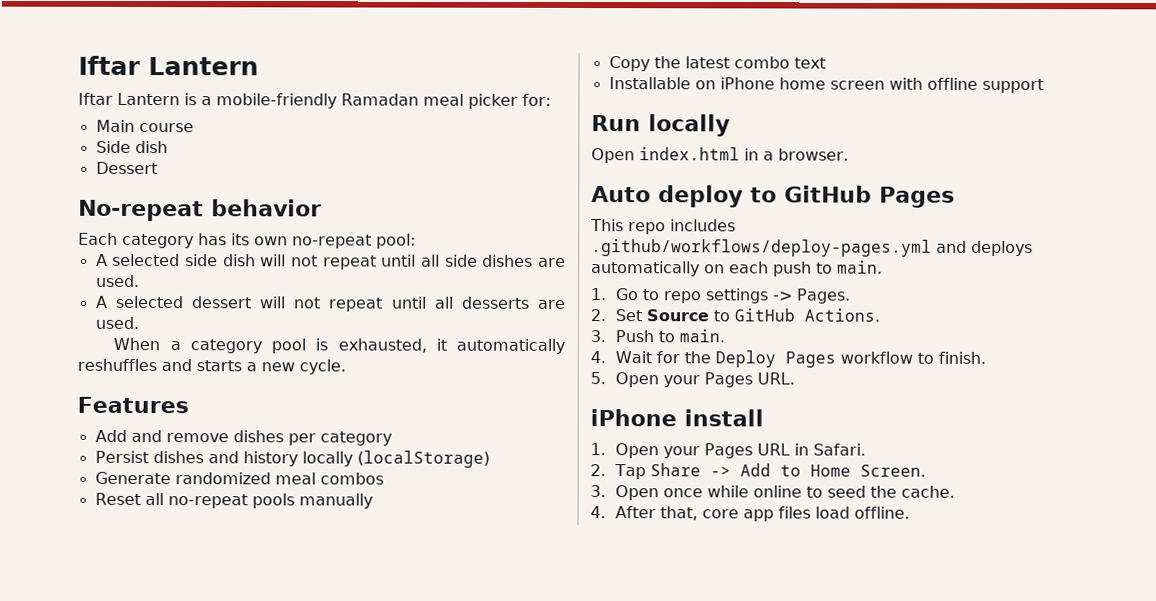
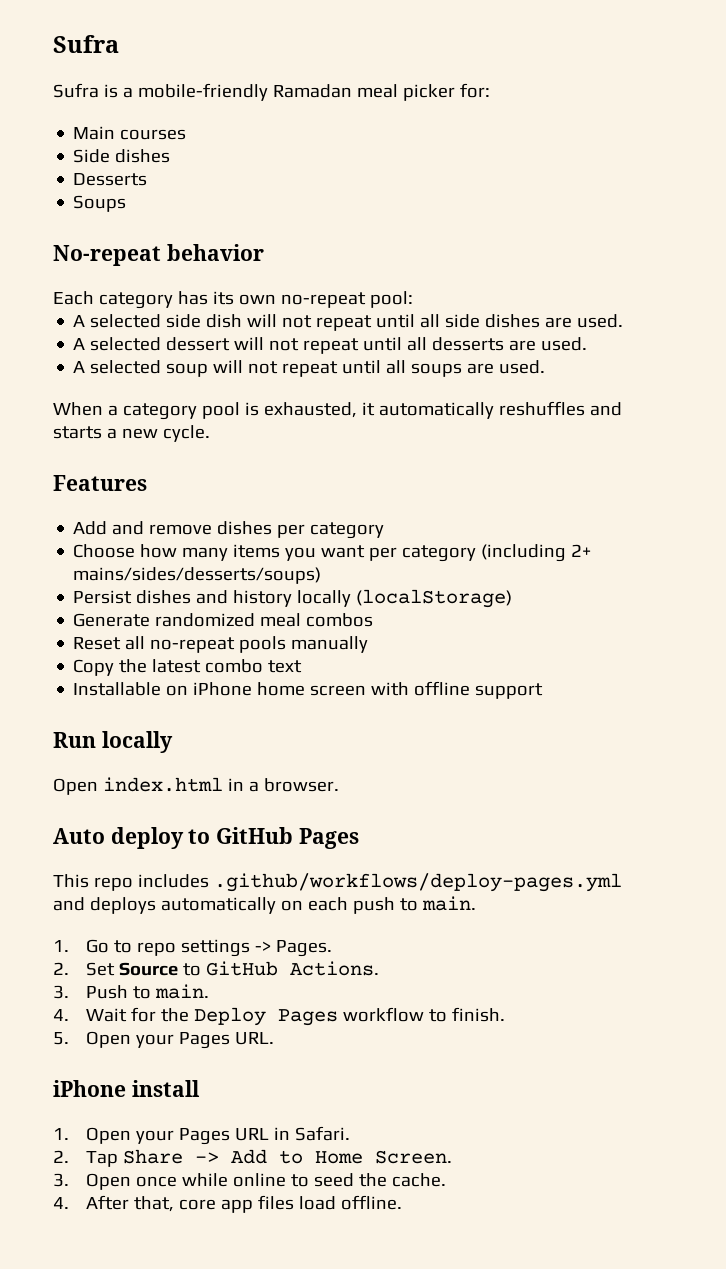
[78,55,259,76] [78,92,180,106] Iftar Lantern // Iftar Lantern -> [53,35,119,53] [53,83,99,98] Sufra // Sufra
[138,123,194,133] course -> [120,129,187,140] courses
[134,140,168,154] [95,161,158,175] dish // Dessert -> [115,149,171,163] [73,173,148,186] [73,195,127,212] dishes // Desserts // Soups
(139, 323) none -> [73,360,546,377] // A selected soup will not repeat until all soups are used.
(392, 438) none -> [73,544,592,562] [73,567,322,584] // Choose how many items you want per category (including 2+ mains/sides/desserts/soups)

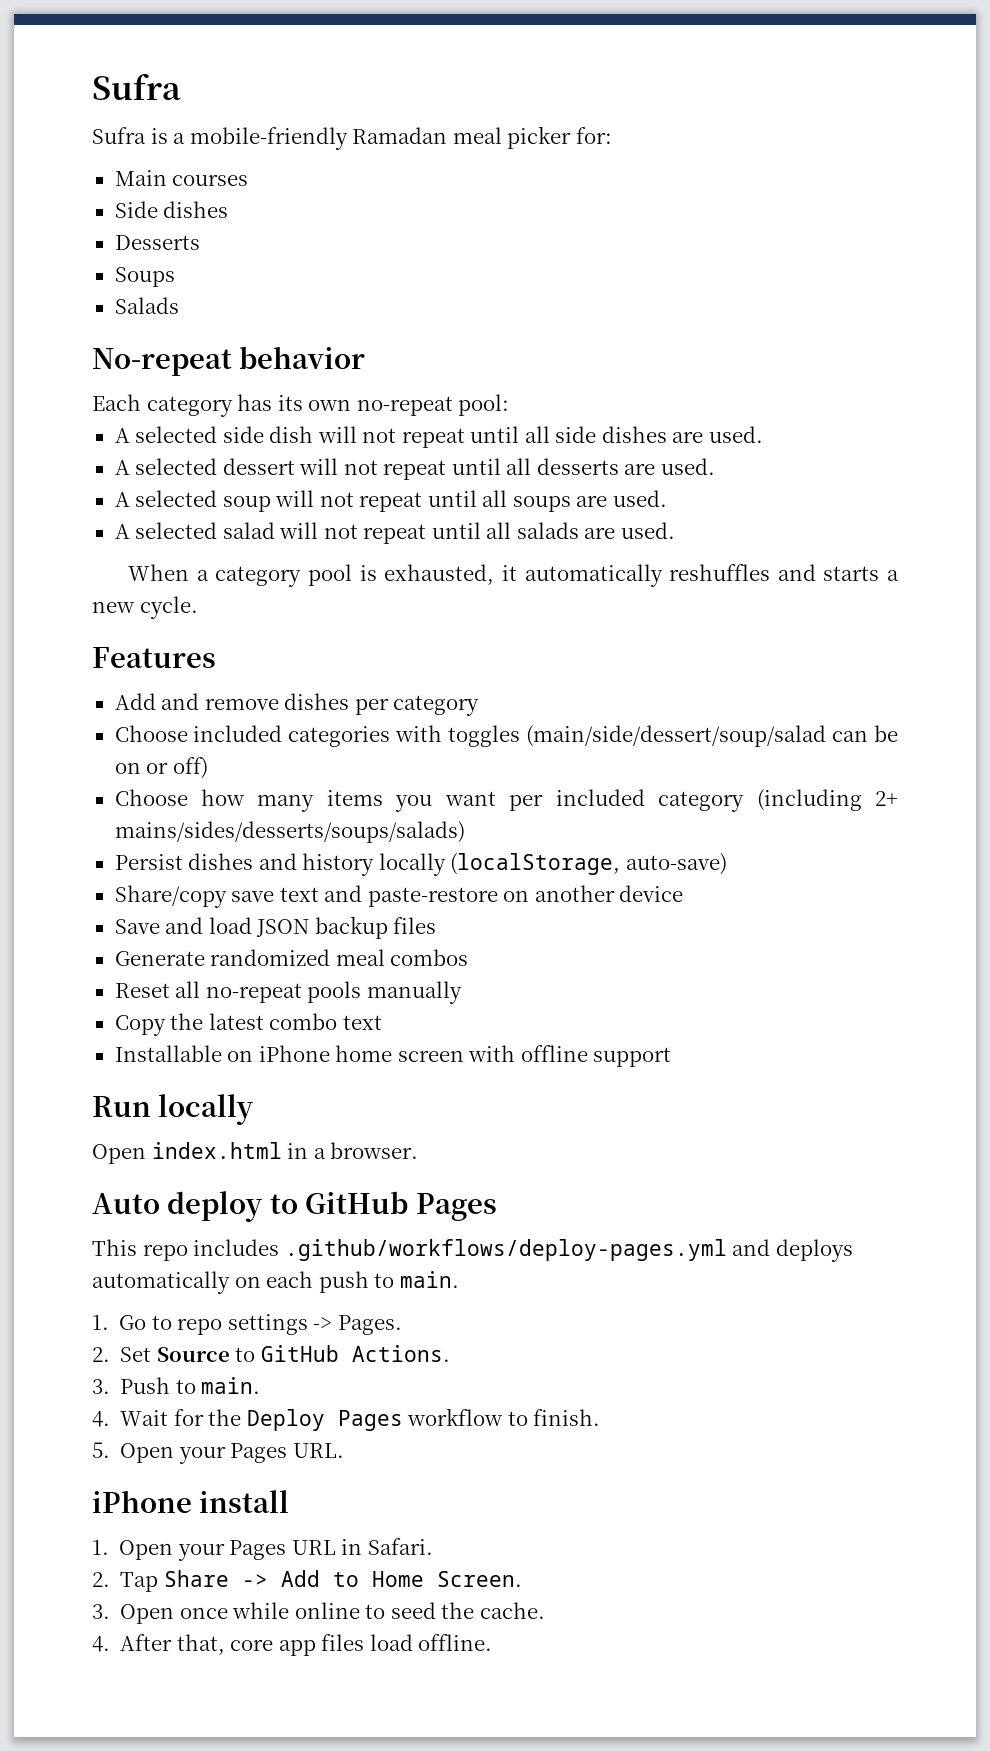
(127, 203) none -> [114,297,179,314] // Salads
(546, 367) none -> [114,522,675,544] // A selected salad will not repeat until all salads are used.
(385, 530) none -> [114,725,898,747] [114,757,208,779] // Choose included categories with toggles (main/side/dessert/soup/salad can be on or off)
(398, 554) none -> [555,789,645,806] included
[73,567,322,584] mains/sides/desserts/soups) -> [114,821,465,843] mains/sides/desserts/soups/salads)
[356,589,513,608] (localStorage) -> [450,853,727,875] [114,885,684,908] [114,916,437,939] (localStorage, auto-save) // Share/copy save text and paste-restore on another device // Save and load JSON backup files

